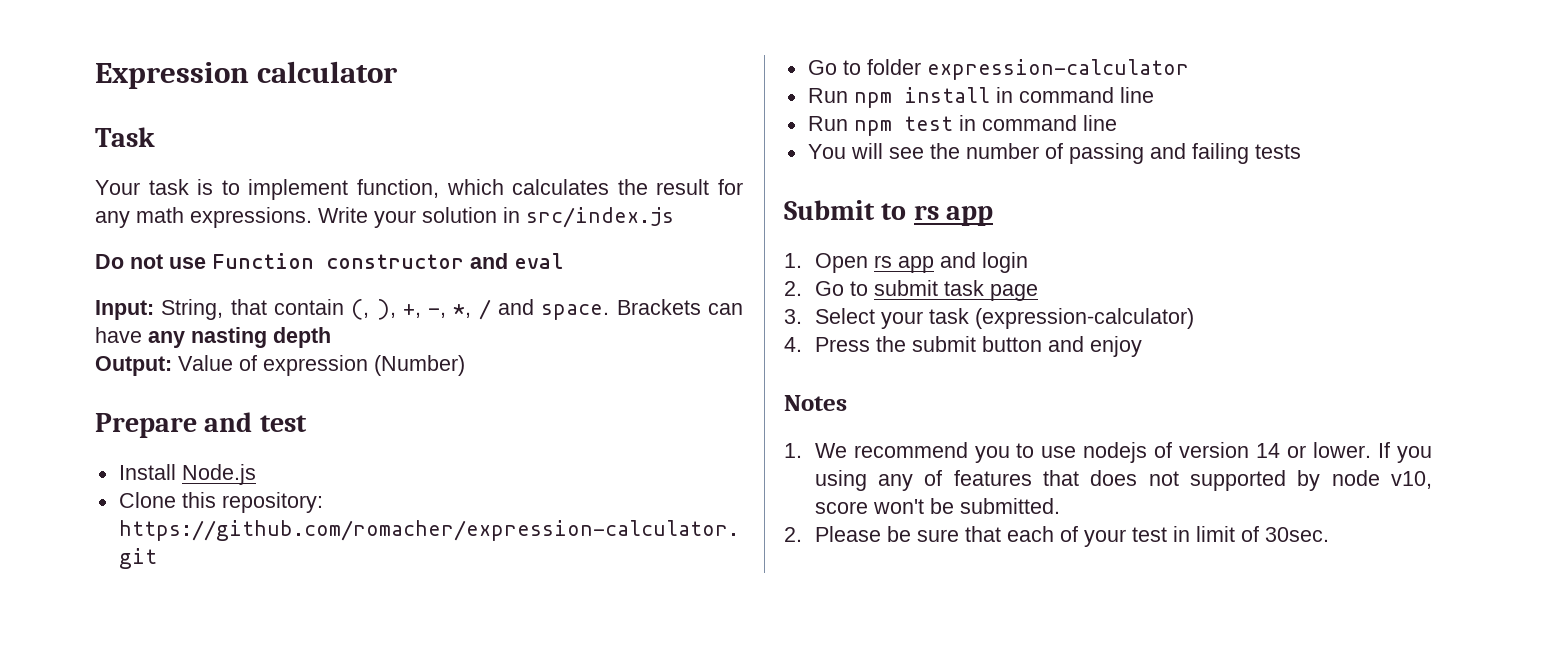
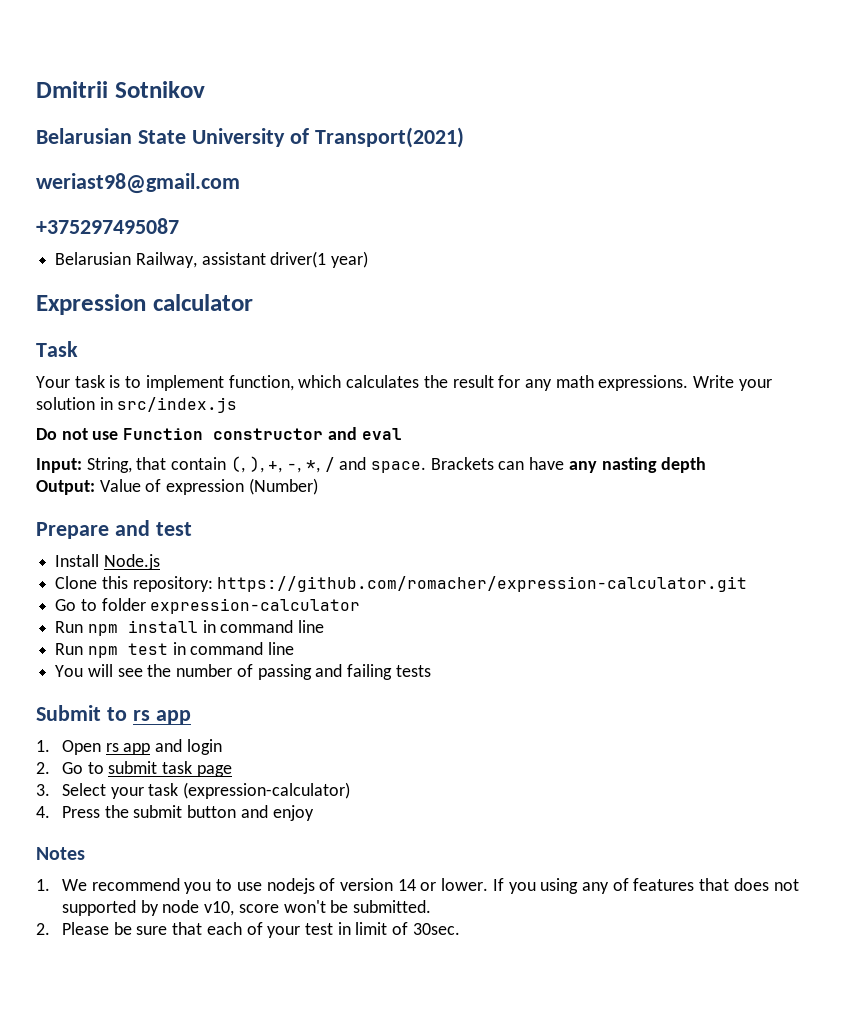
(95, 75) none -> [36,81,205,98] [36,127,464,148] [36,173,240,194] [36,218,179,234] [55,251,369,268] Dmitrii Sotnikov // Belarusian State University of Transport(2021) // weriast98@gmail.com // +375297495087 // Belarusian Railway, assistant driver(1 year) //

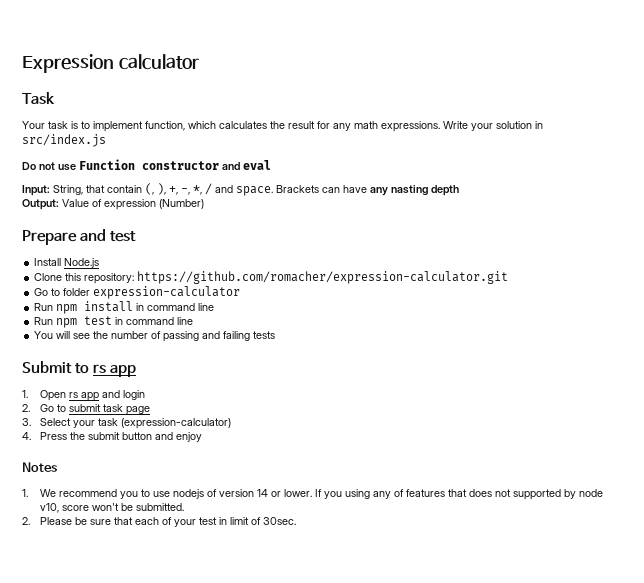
[36,81,205,98] [36,127,464,148] [36,173,240,194] [36,218,179,234] [55,251,369,268] Dmitrii Sotnikov // Belarusian State University of Transport(2021) // weriast98@gmail.com // +375297495087 // Belarusian Railway, assistant driver(1 year) // -> (22, 63) none

